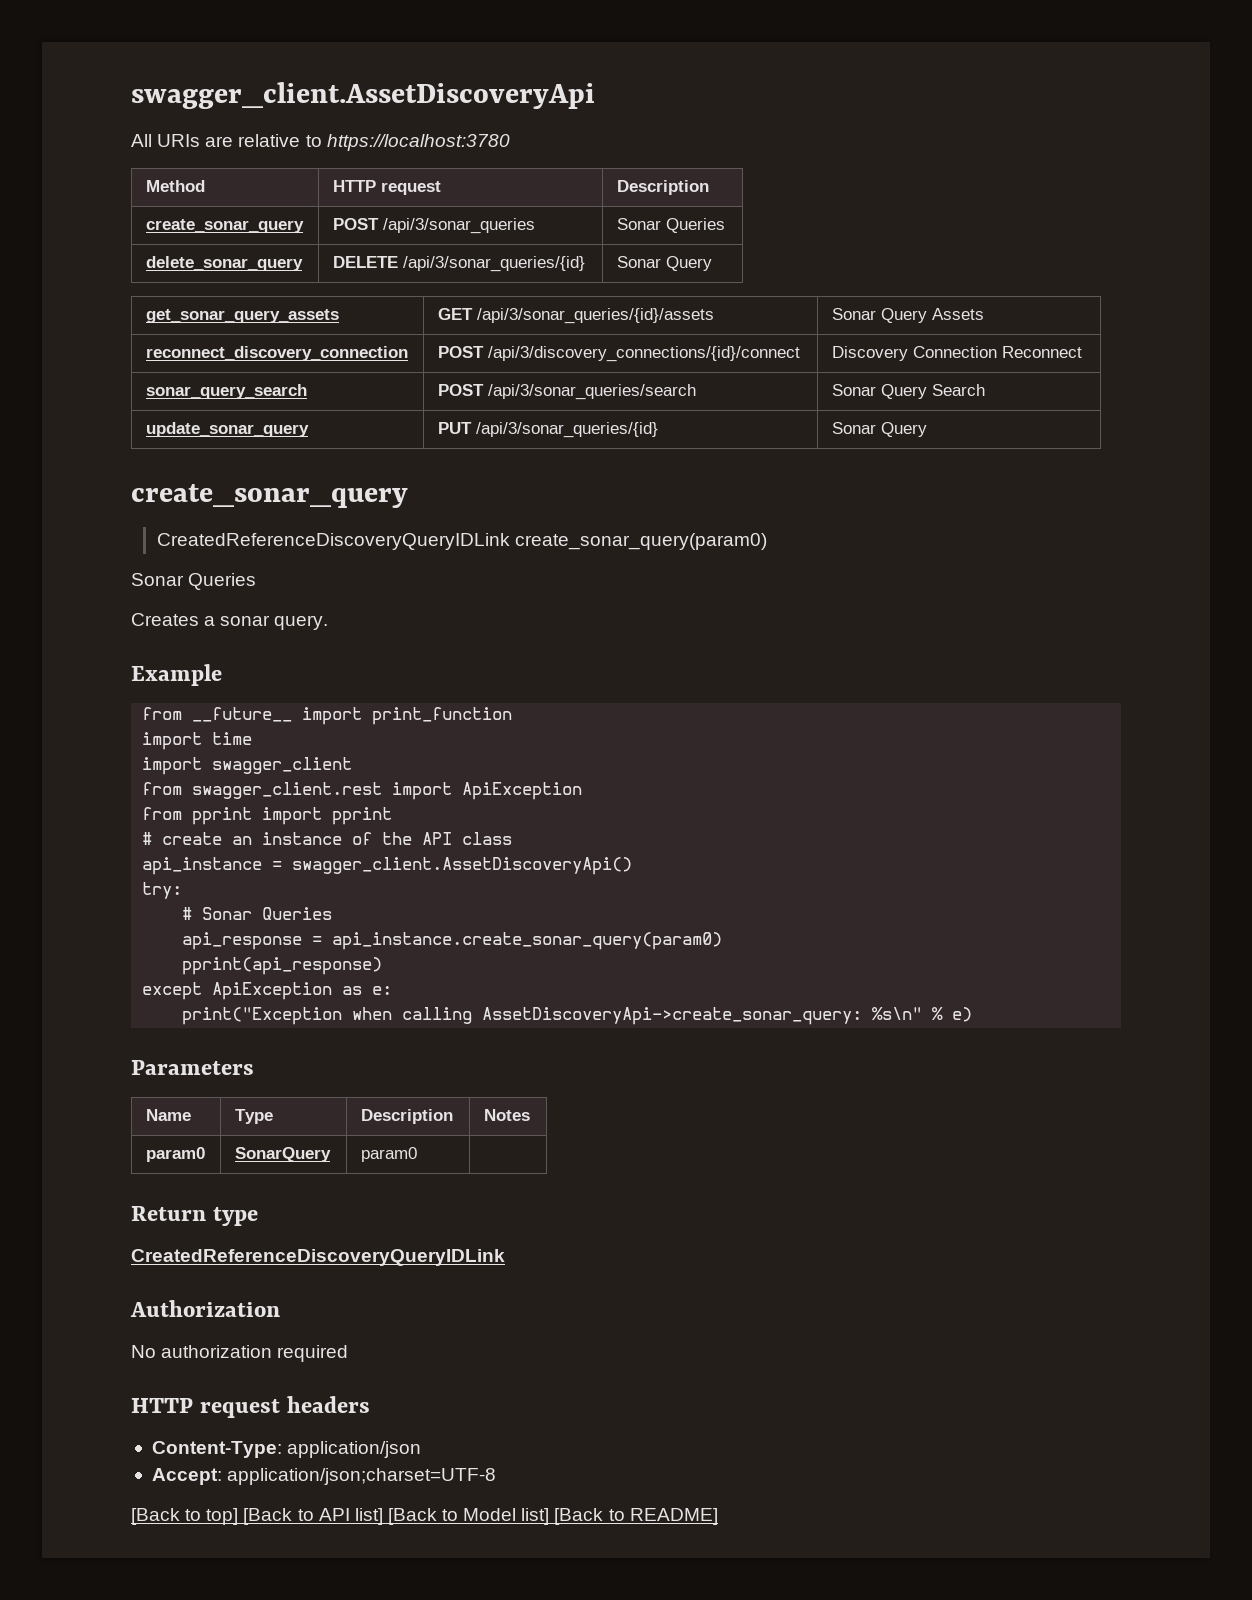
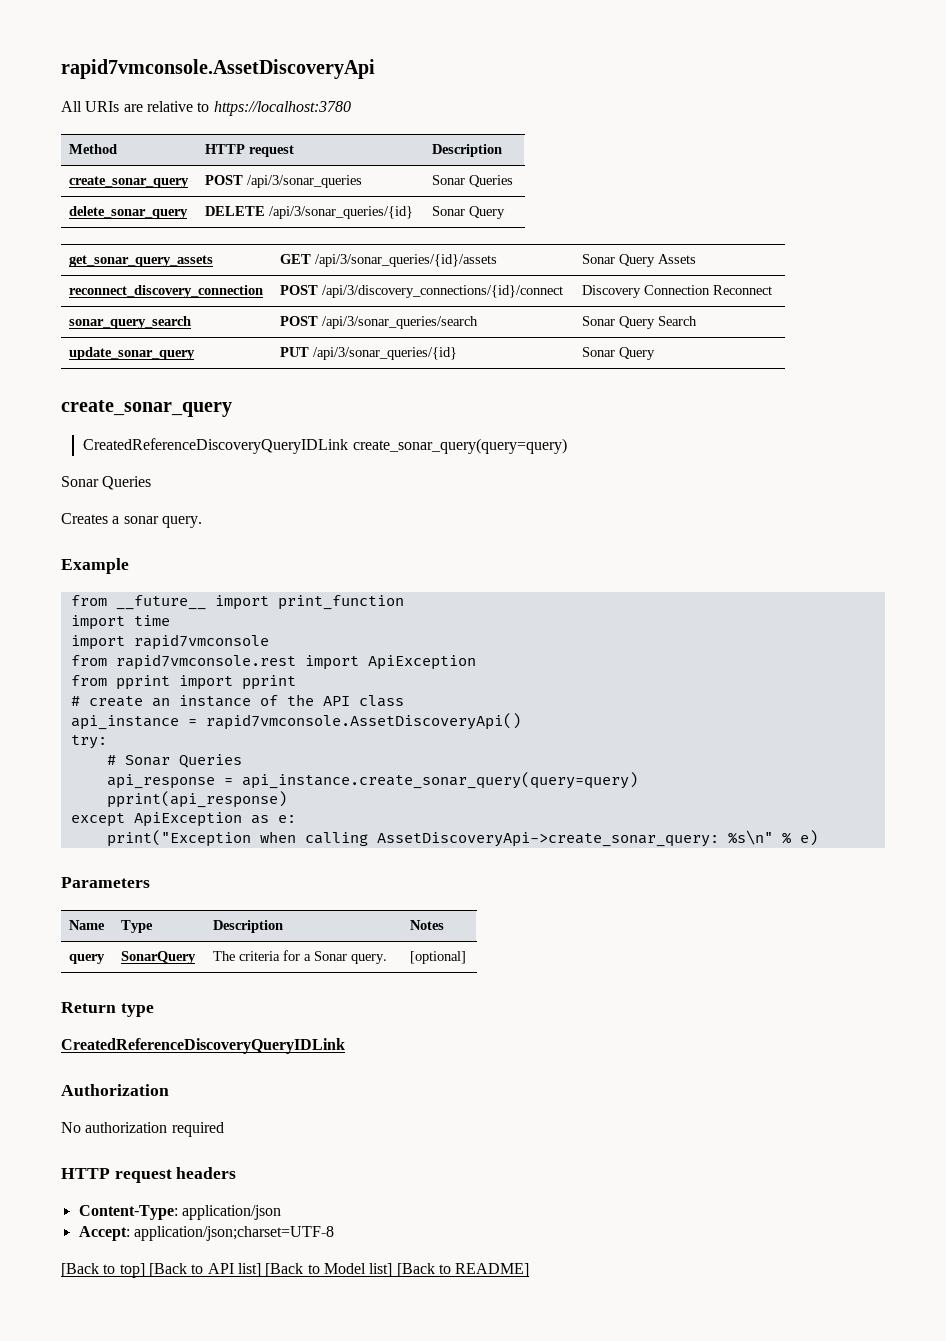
[131,82,595,109] swagger_client.AssetDiscoveryApi -> [61,59,375,79] rapid7vmconsole.AssetDiscoveryApi
[514,533,767,550] create_sonar_query(param0) -> [352,438,567,454] create_sonar_query(query=query)
[212,757,353,774] [142,782,383,799] swagger_client // from swagger_client.rest -> [133,634,269,650] [70,654,296,670] rapid7vmconsole // from rapid7vmconsole.rest
[292,857,633,875] swagger_client.AssetDiscoveryApi() -> [205,713,521,730] rapid7vmconsole.AssetDiscoveryApi()
[332,932,723,950] api_instance.create_sonar_query(param0) -> [241,772,638,789] api_instance.create_sonar_query(query=query)
[145,1147,205,1162] param0 -> [69,954,106,964] query
[360,1147,417,1162] param0 | -> [213,950,388,964] [410,951,467,964] The criteria for a Sonar query. | [optional]

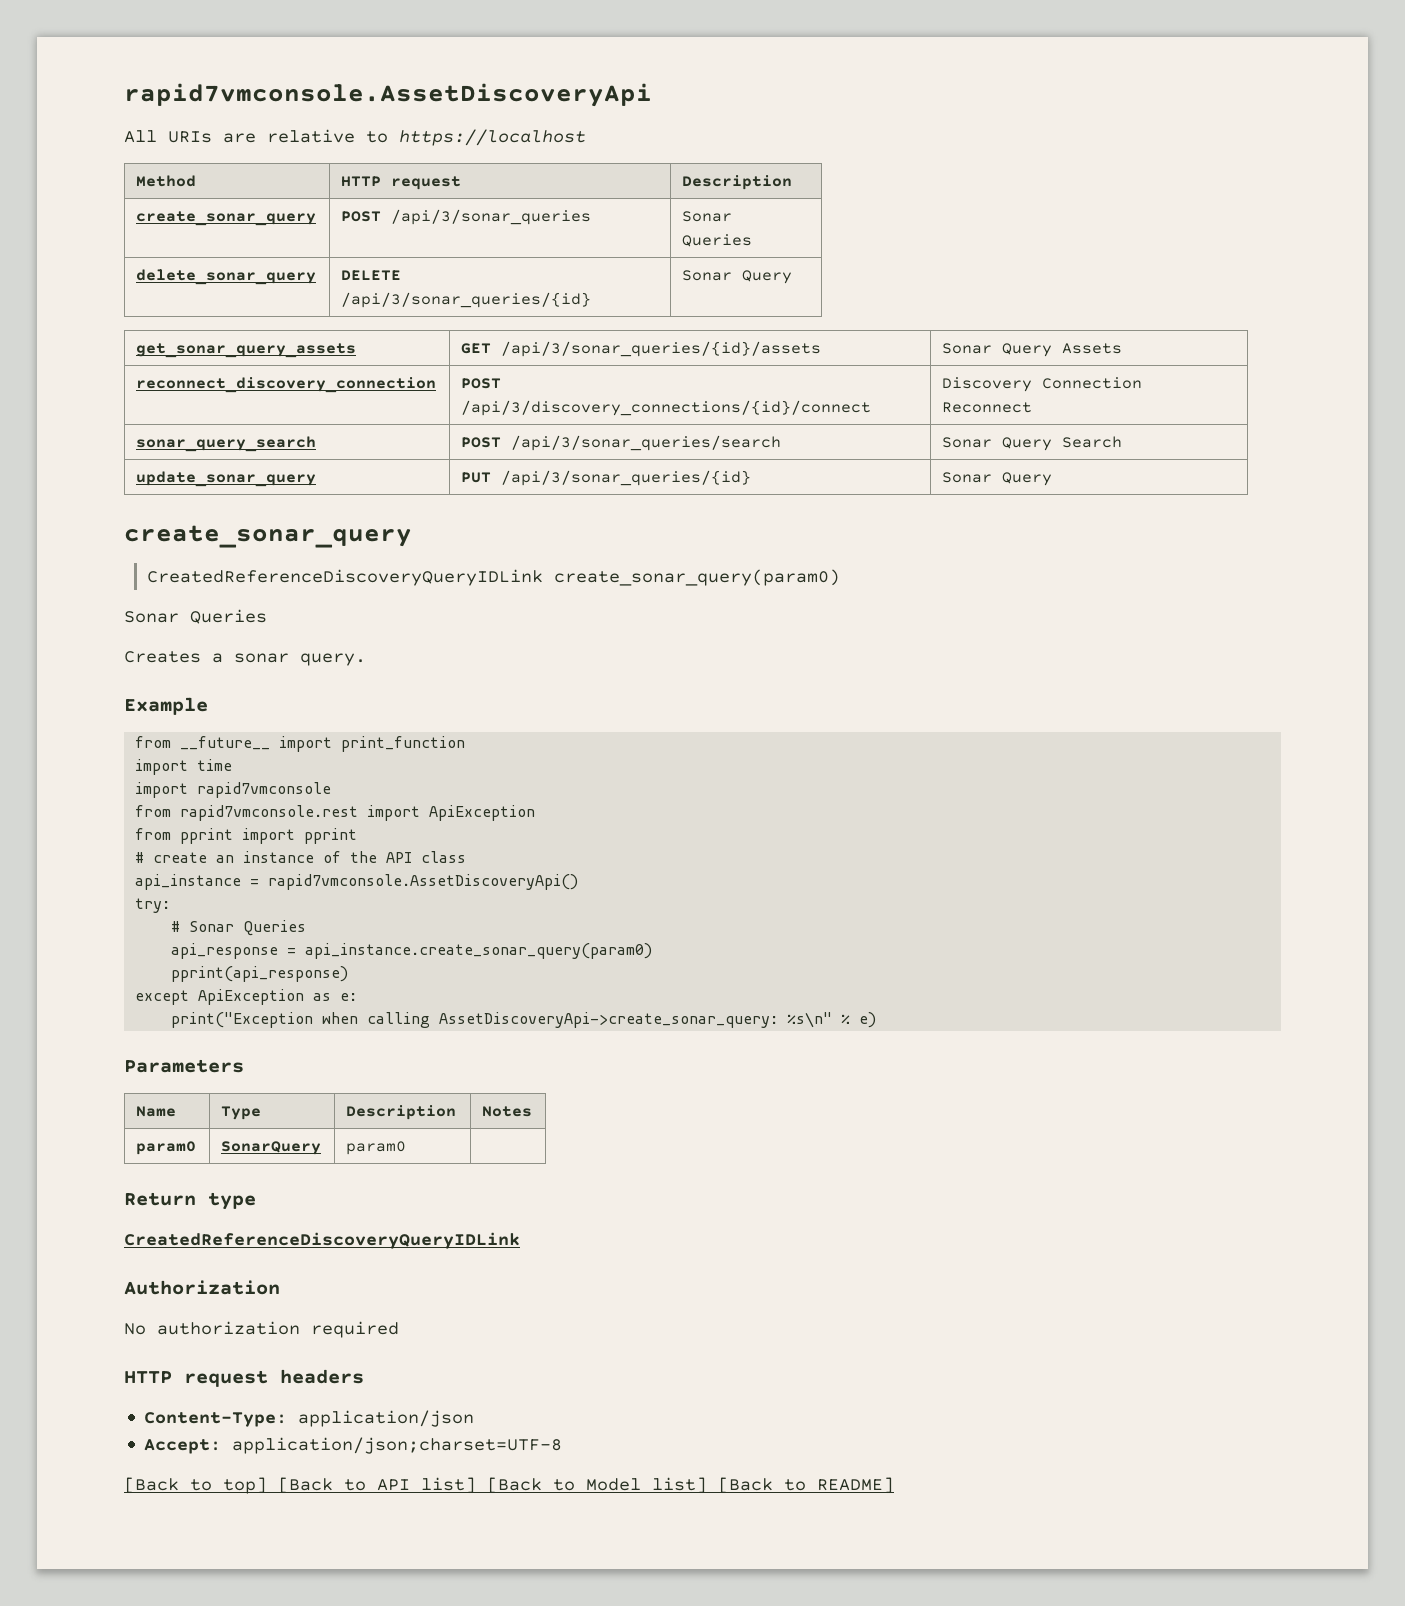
[213,101,351,116] https://localhost:3780 -> [399,129,586,146] https://localhost
[352,438,567,454] create_sonar_query(query=query) -> [554,569,841,586] create_sonar_query(param0)
[241,772,638,789] api_instance.create_sonar_query(query=query) -> [305,943,653,959] api_instance.create_sonar_query(param0)
[69,954,106,964] query -> [136,1141,197,1155] param0
[213,950,388,964] [410,951,467,964] The criteria for a Sonar query. | [optional] -> [346,1141,407,1155] param0 |

